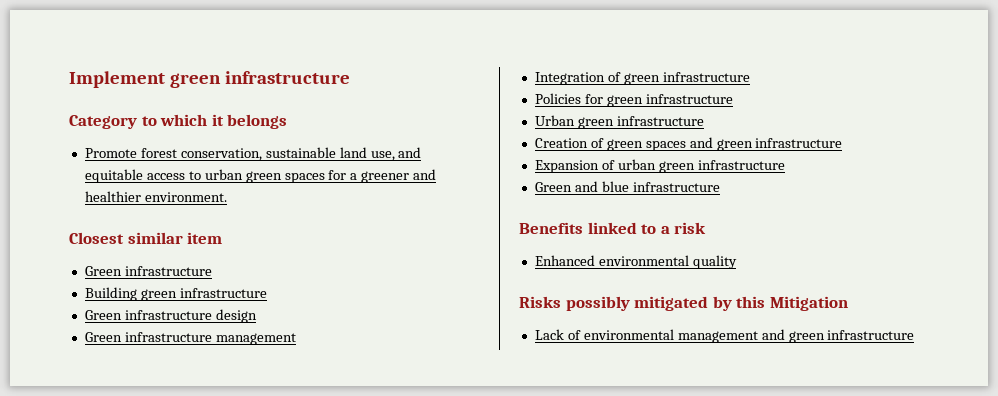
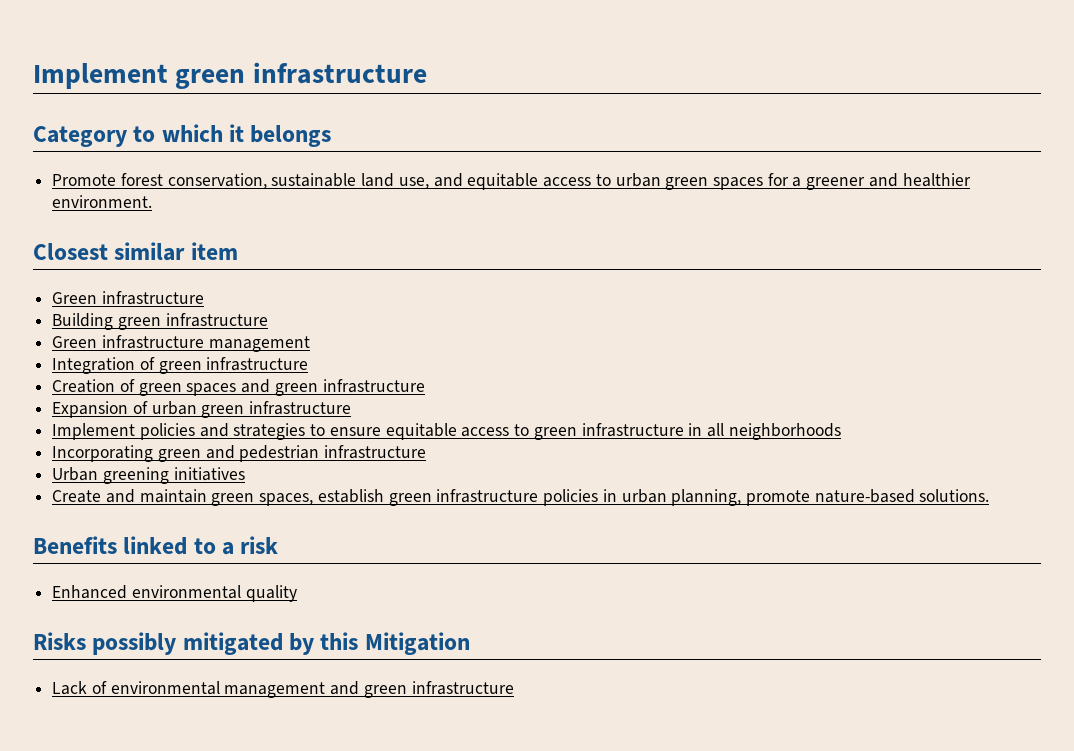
[84,309,257,323] // Green infrastructure design -> (268, 320) none
[534,93,733,107] [534,115,704,129] // Policies for green infrastructure // Urban green infrastructure -> (309, 364) none
[534,181,720,192] Green and blue infrastructure -> [52,423,841,440] [52,445,427,462] [52,467,245,484] [52,489,990,506] Implement policies and strategies to ensure equitable access to green infrastructure in all neighborhoods // Incorporating green and pedestrian infrastructure // Urban greening initiatives // Create and maintain green spaces, establish green infrastructure policies in urban planning, promote nature-based solutions.

